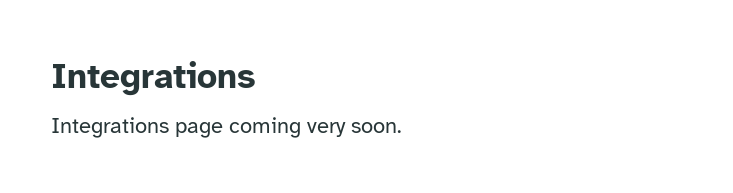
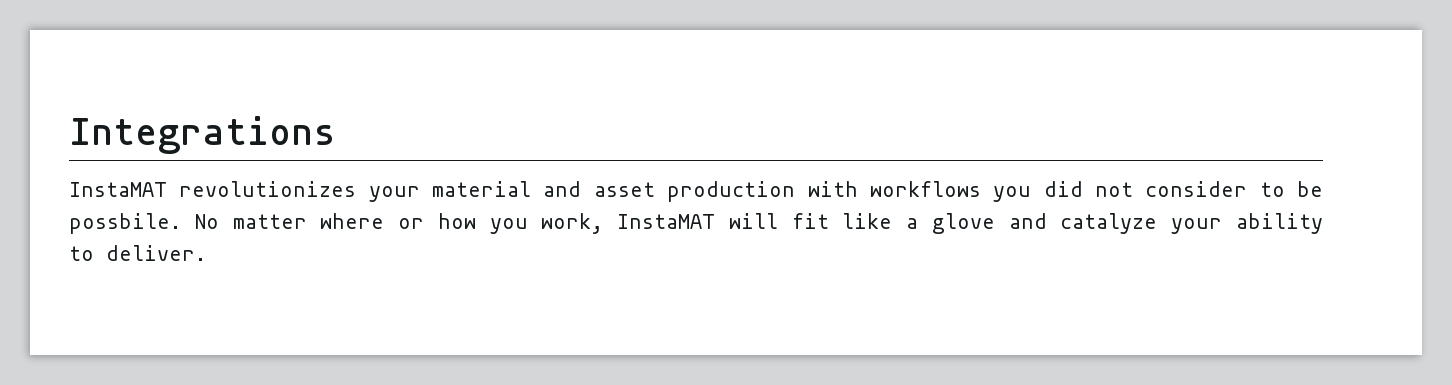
[51,117,402,138] Integrations page coming very soon. -> [69,181,1324,202] [69,213,1323,234] [69,245,206,261] InstaMAT revolutionizes your material and asset production with workflows you did not consider to be possbile. No matter where or how you work, InstaMAT will fit like a glove and catalyze your ability to deliver.

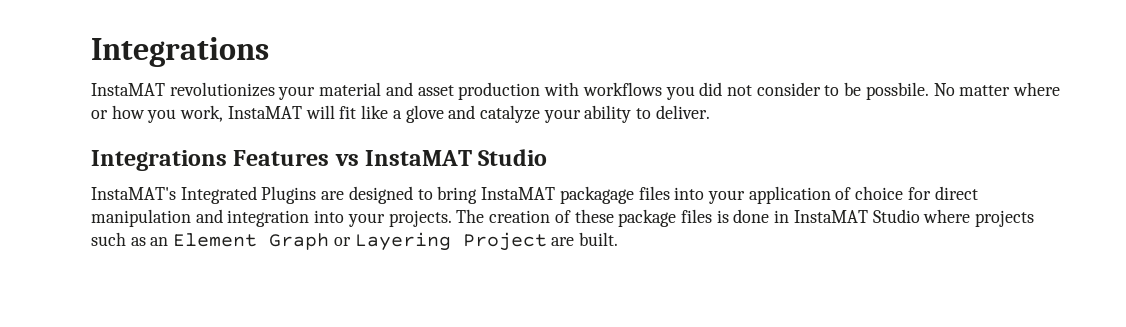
(206, 253) none -> [91,149,548,171] [91,186,978,204] [91,209,1035,227] [91,232,619,251] // Integrations Features vs InstaMAT Studio // InstaMAT's Integrated Plugins are designed to bring InstaMAT packagage files into your application of choice for direct manipulation and integration into your projects. The creation of these package files is done in InstaMAT Studio where projects such as an Element Graph or Layering Project are built.

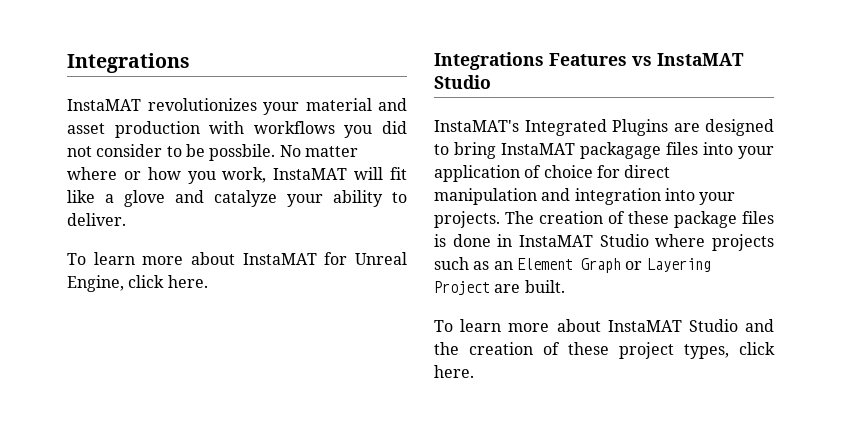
(710, 112) none -> [67,252,407,265] [67,275,208,292] // To learn more about InstaMAT for Unreal Engine, click here.
(619, 239) none -> [434,319,774,332] [434,342,775,359] [434,365,474,378] // To learn more about InstaMAT Studio and the creation of these project types, click here.

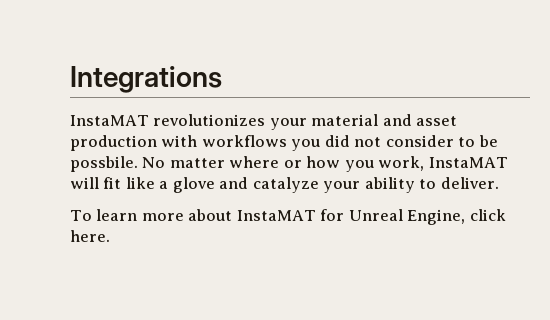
[434,52,744,70] [434,75,491,89] [434,119,774,136] [434,142,774,159] [434,165,671,182] [434,188,736,205] [434,211,774,228] [434,234,774,251] [434,257,711,273] [434,280,565,295] [434,319,774,332] [434,342,775,359] [434,365,474,378] // Integrations Features vs InstaMAT Studio // InstaMAT's Integrated Plugins are designed to bring InstaMAT packagage files into your application of choice for direct manipulation and integration into your projects. The creation of these package files is done in InstaMAT Studio where projects such as an Element Graph or Layering Project are built. // To learn more about InstaMAT Studio and the creation of these project types, click here. -> (110, 236) none

